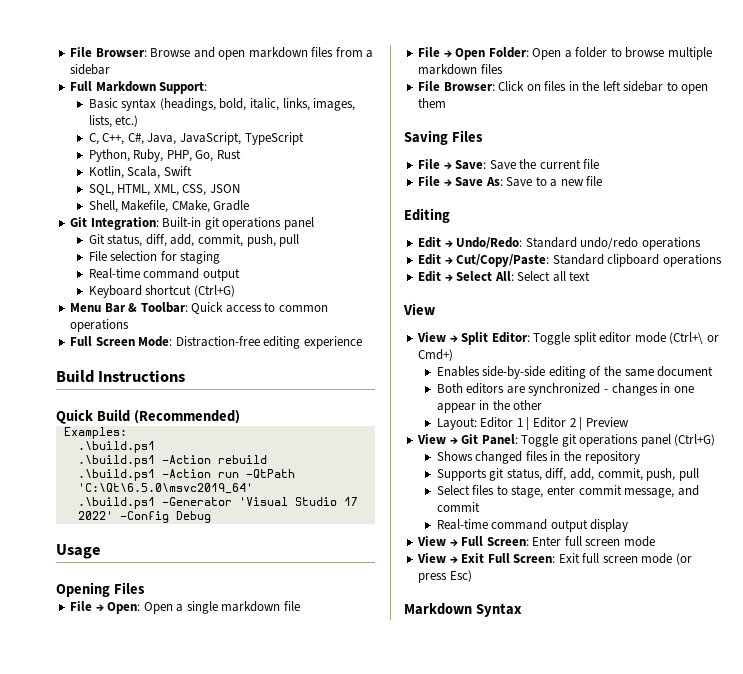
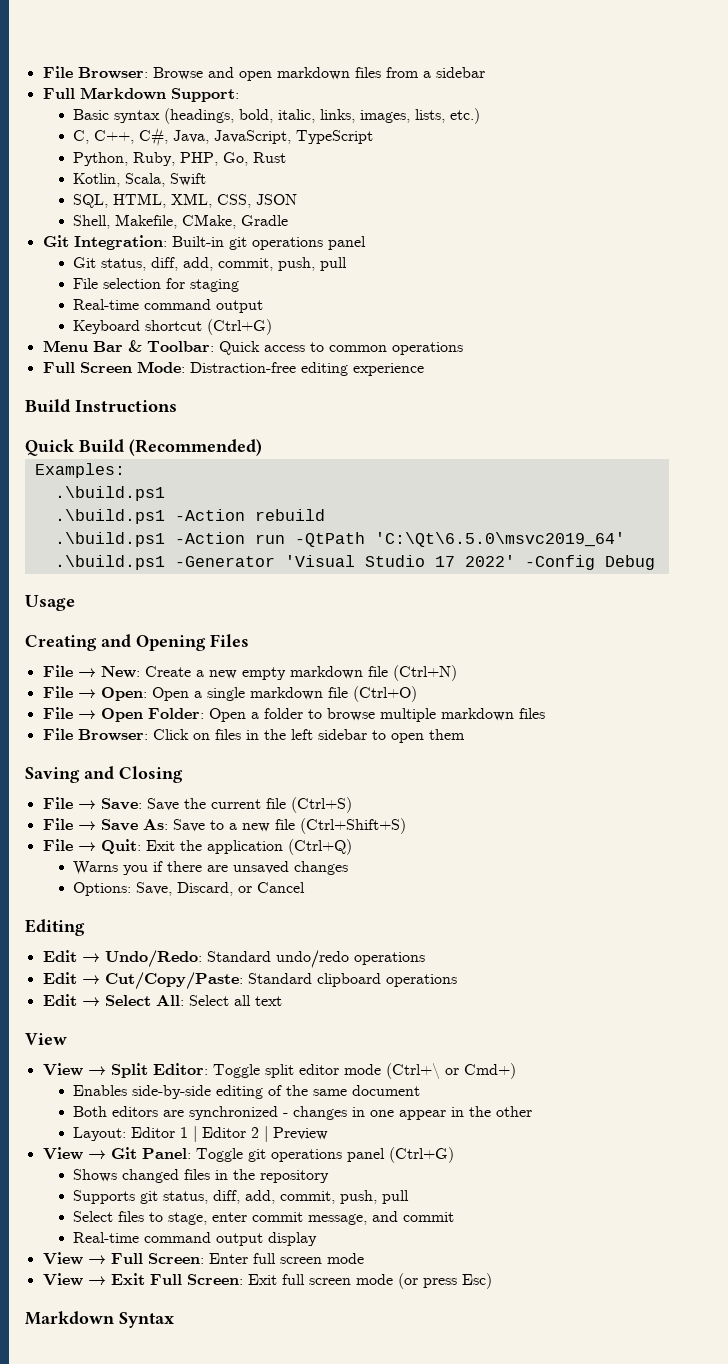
(101, 551) none -> [25,634,131,651] Creating and
(145, 588) none -> [42,665,457,681] // File → New: Create a new empty markdown file (Ctrl+N)
(300, 606) none -> [352,686,417,702] (Ctrl+O)
[451,130,483,142] Files -> [84,766,183,783] and Closing
(600, 164) none -> [290,797,352,813] (Ctrl+S)
(603, 181) none -> [299,818,406,834] [42,839,352,855] [73,861,349,875] [73,882,306,896] (Ctrl+Shift+S) // File → Quit: Exit the application (Ctrl+Q) // Warns you if there are unsaved changes // Options: Save, Discard, or Cancel

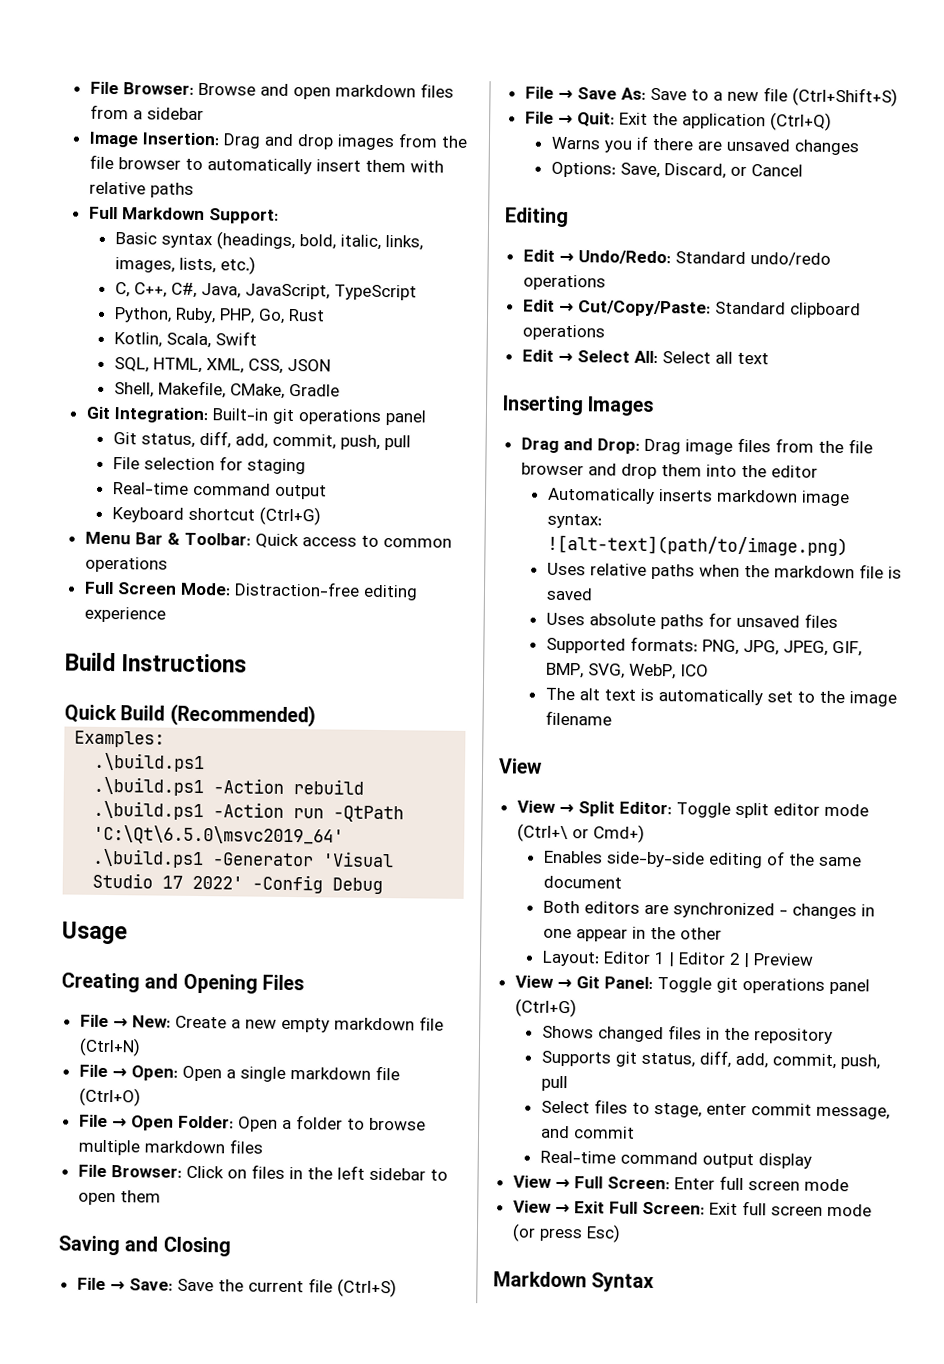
(485, 72) none -> [88,131,468,151] [88,154,444,175] [88,181,194,198] // Image Insertion: Drag and drop images from the file browser to automatically insert them with relative paths
(282, 1001) none -> [502,395,655,416] [520,437,873,455] [520,462,818,480] [546,487,850,507] [546,513,602,529] [546,534,848,557] [546,562,902,580] [545,587,593,601] [545,612,838,630] [545,636,862,657] [545,662,709,680] [544,687,897,707] [544,710,612,726] // Inserting Images // Drag and Drop: Drag image files from the file browser and drop them into the editor // Automatically inserts markdown image syntax: ![alt-text](path/to/image.png) // Uses relative paths when the markdown file is saved // Uses absolute paths for unsaved files // Supported formats: PNG, JPG, JPEG, GIF, BMP, SVG, WebP, ICO // The alt text is automatically set to the image filename

